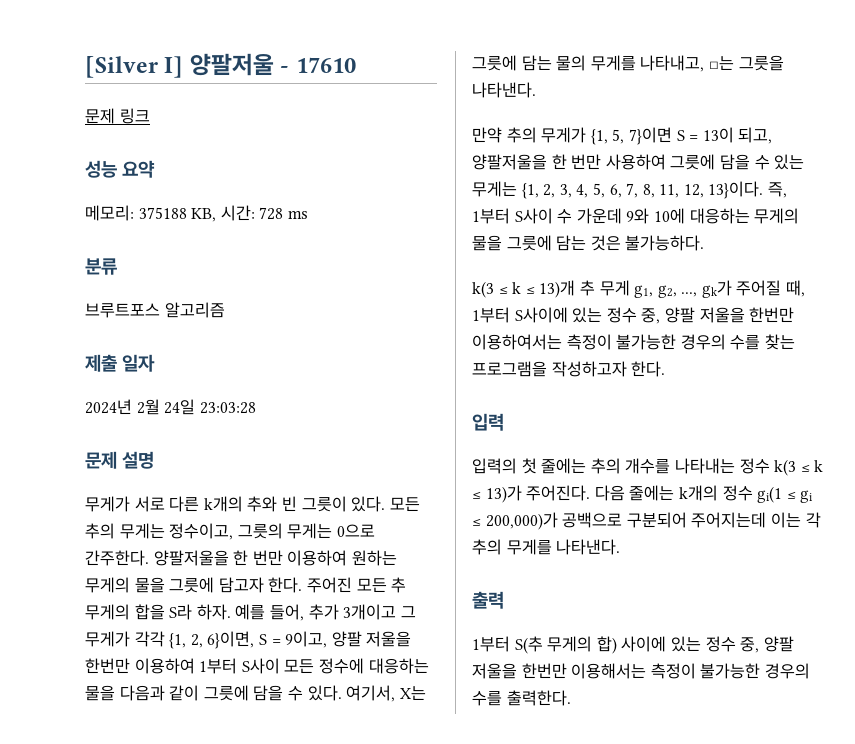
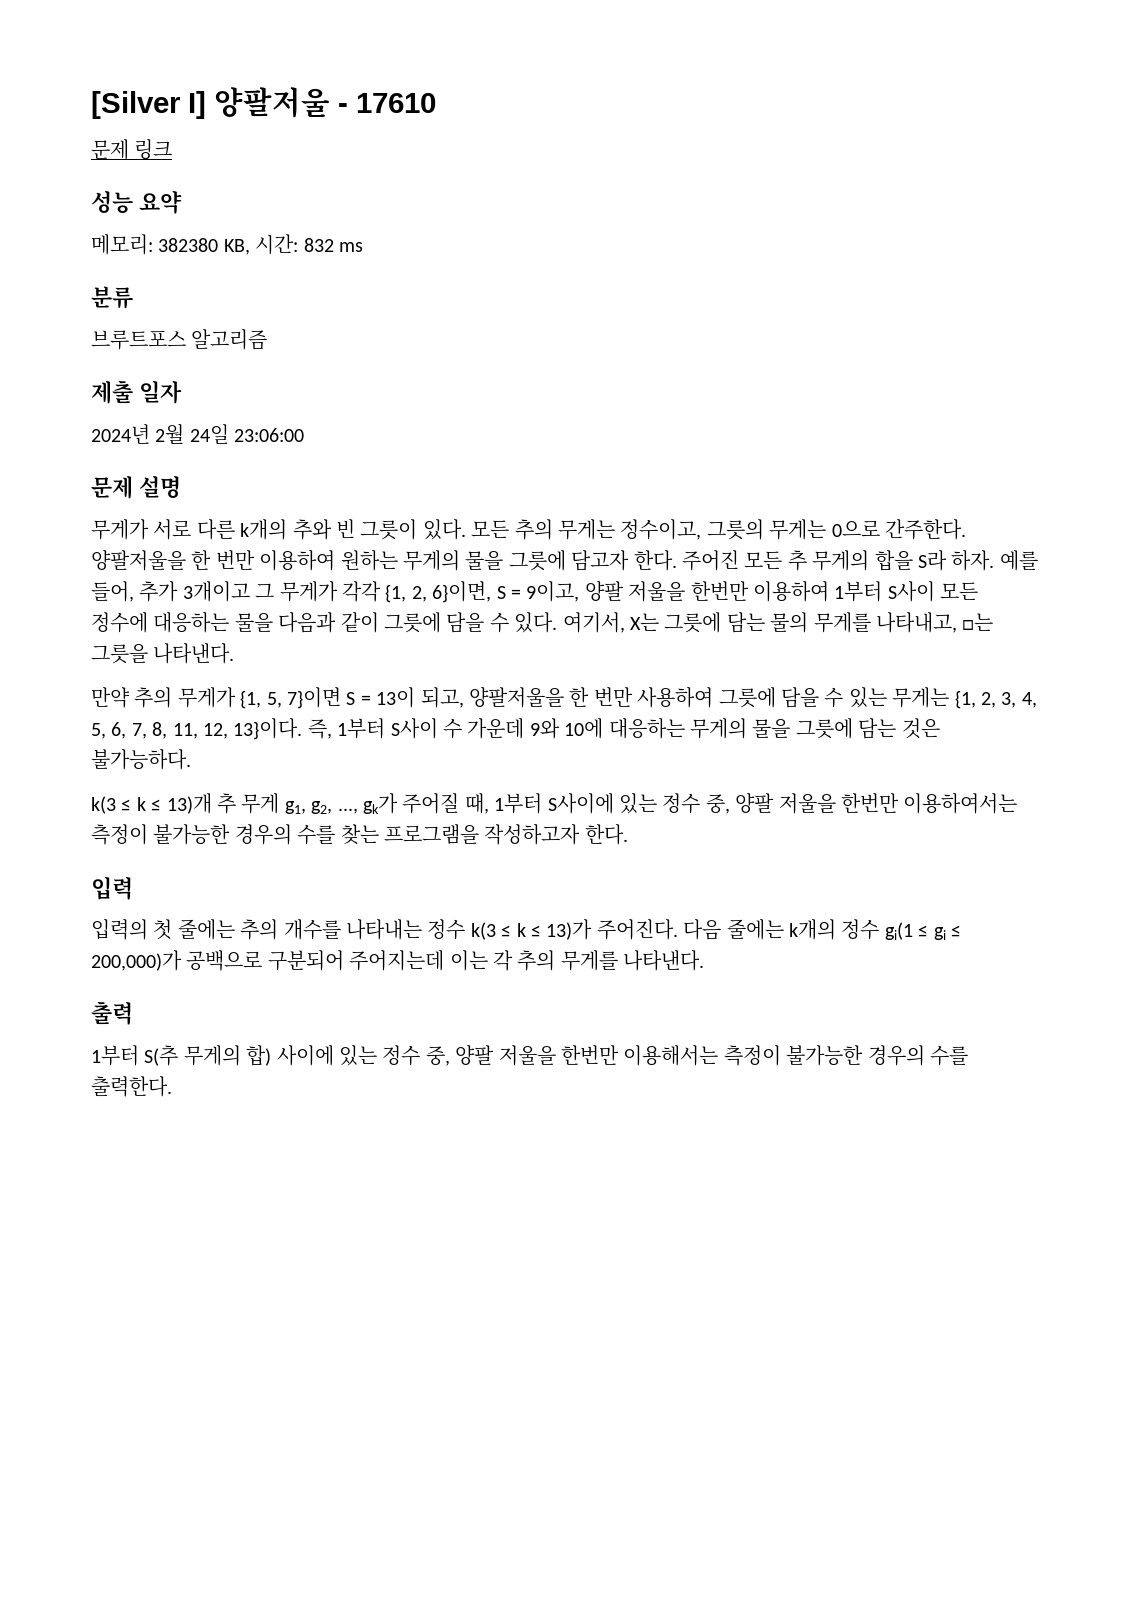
[138,207,187,219] 375188 -> [158,238,219,252] 382380
[259,207,284,220] 728 -> [303,238,334,252] 832
[199,402,256,414] 23:03:28 -> [234,428,305,442] 23:06:00

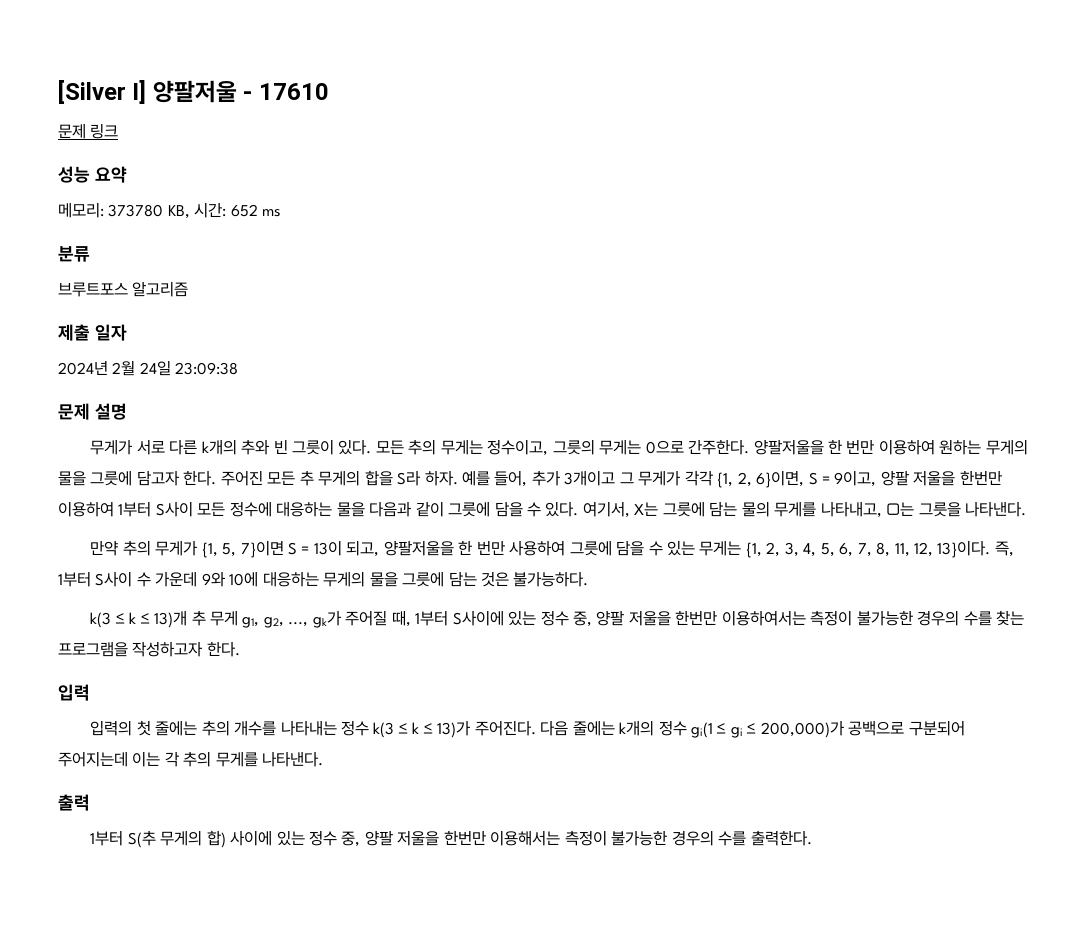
[158,238,219,252] 382380 -> [108,204,164,217] 373780
[303,238,334,252] 832 -> [230,204,258,217] 652
[234,428,305,442] 23:06:00 -> [175,362,239,375] 23:09:38

